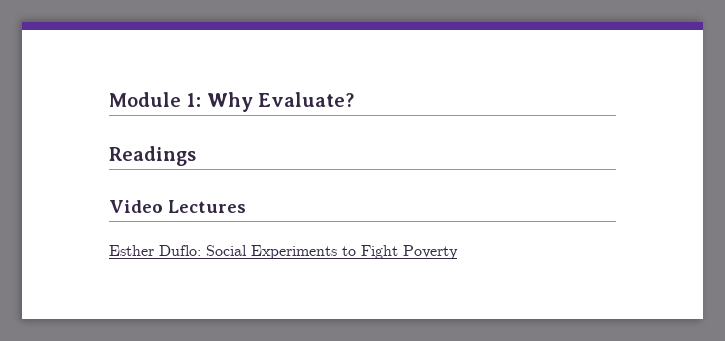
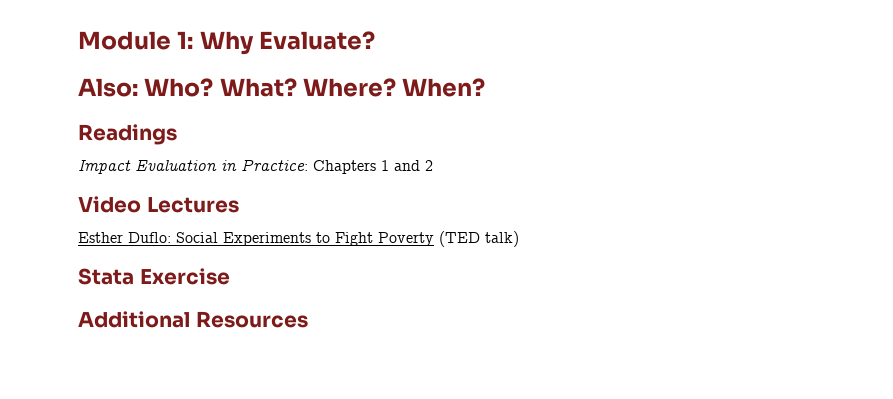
[109,146,196,166] Readings -> [78,78,486,97] [78,124,177,145] [78,159,433,174] Also: Who? What? Where? When? // Readings // Impact Evaluation in Practice: Chapters 1 and 2
(458, 252) none -> [439,231,519,247] [78,268,230,285] [78,311,308,328] (TED talk) // Stata Exercise // Additional Resources

